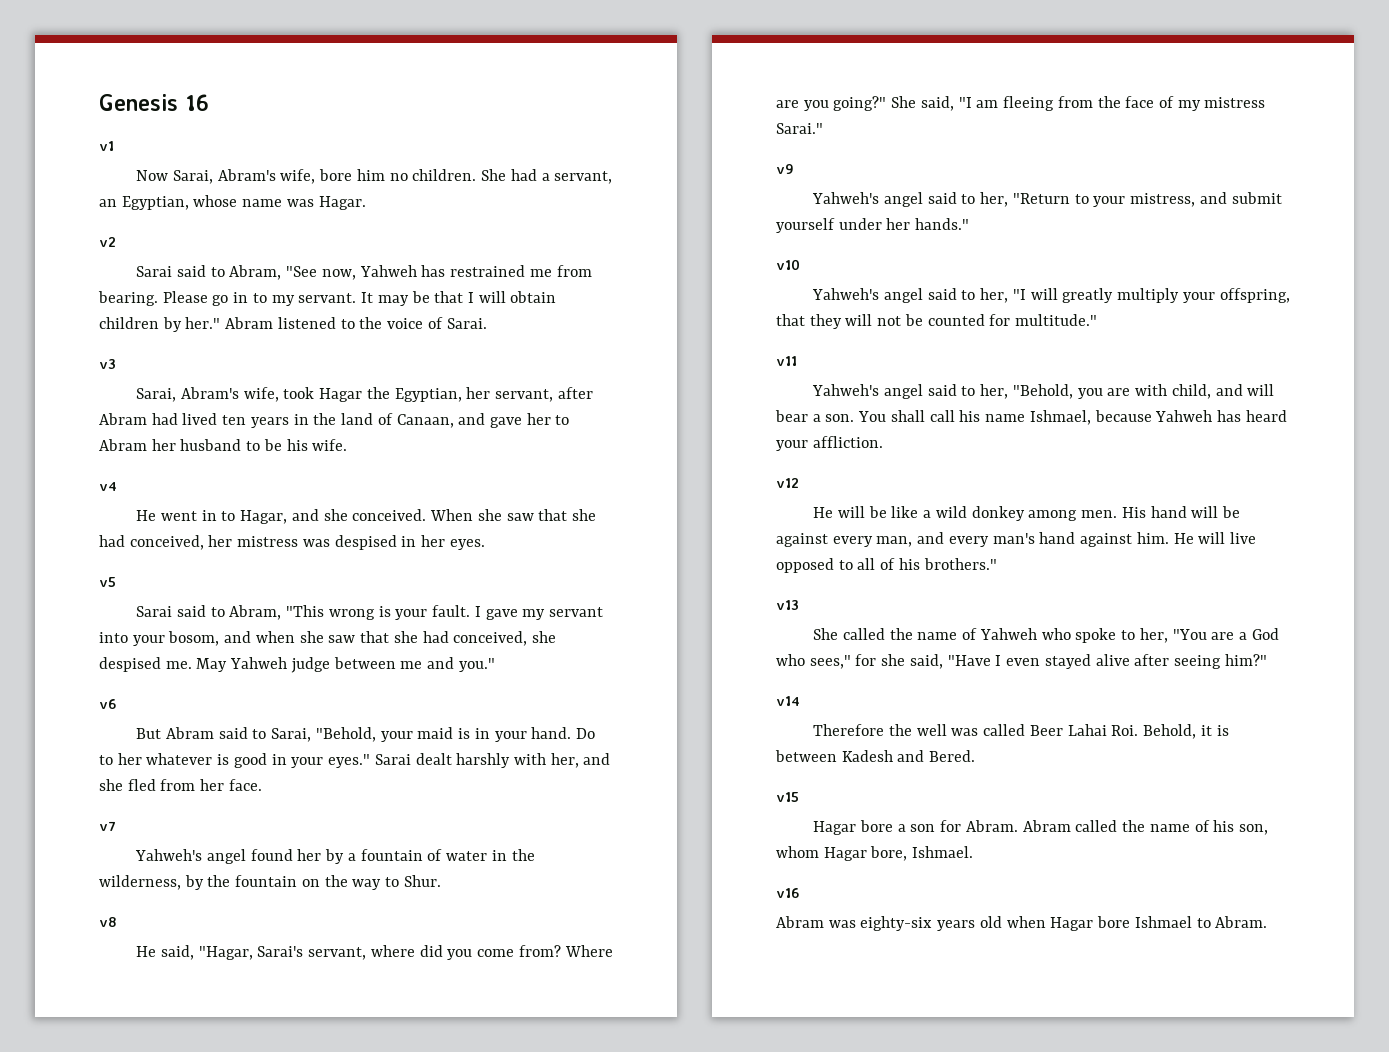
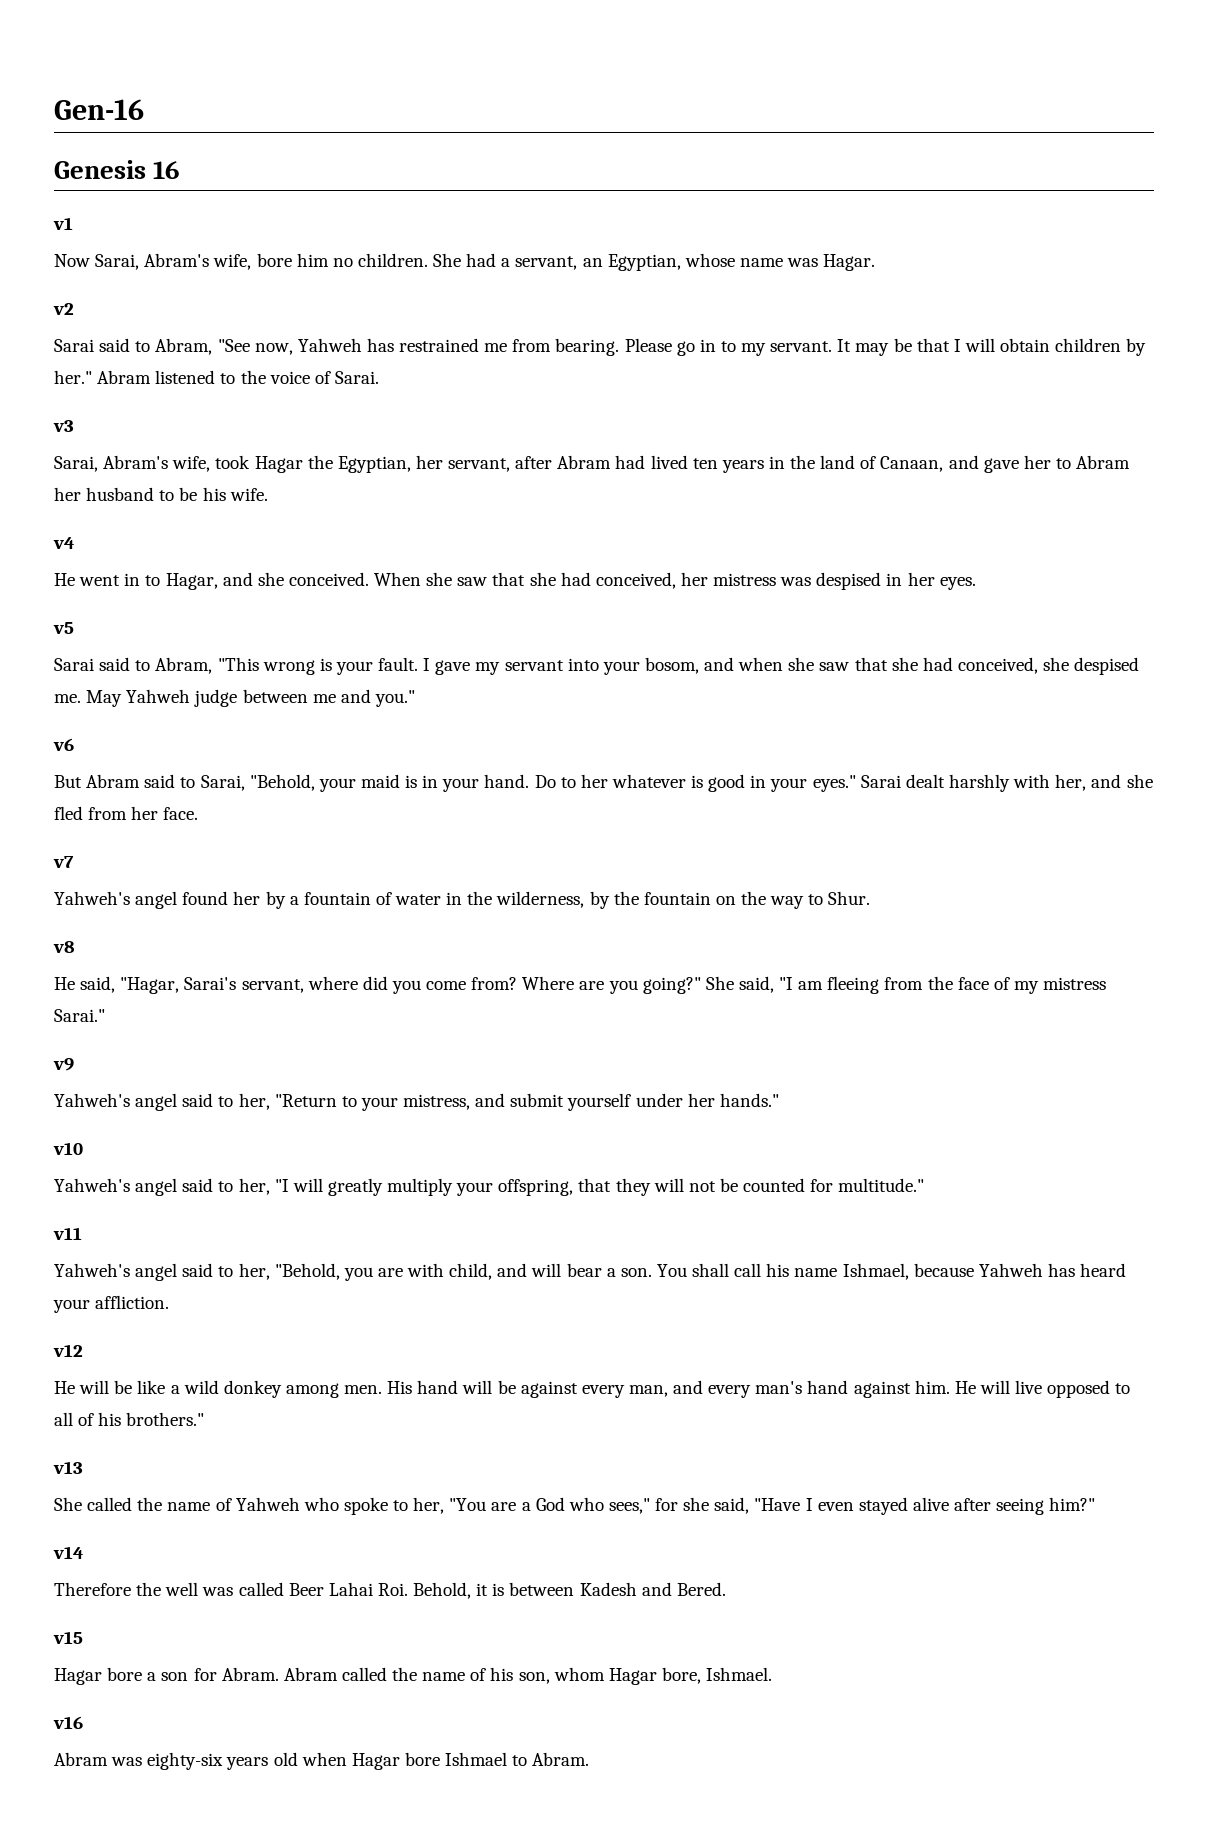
(99, 102) none -> [54,99,144,120] Gen-16 //

